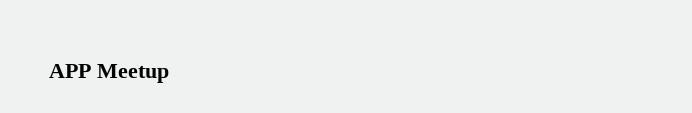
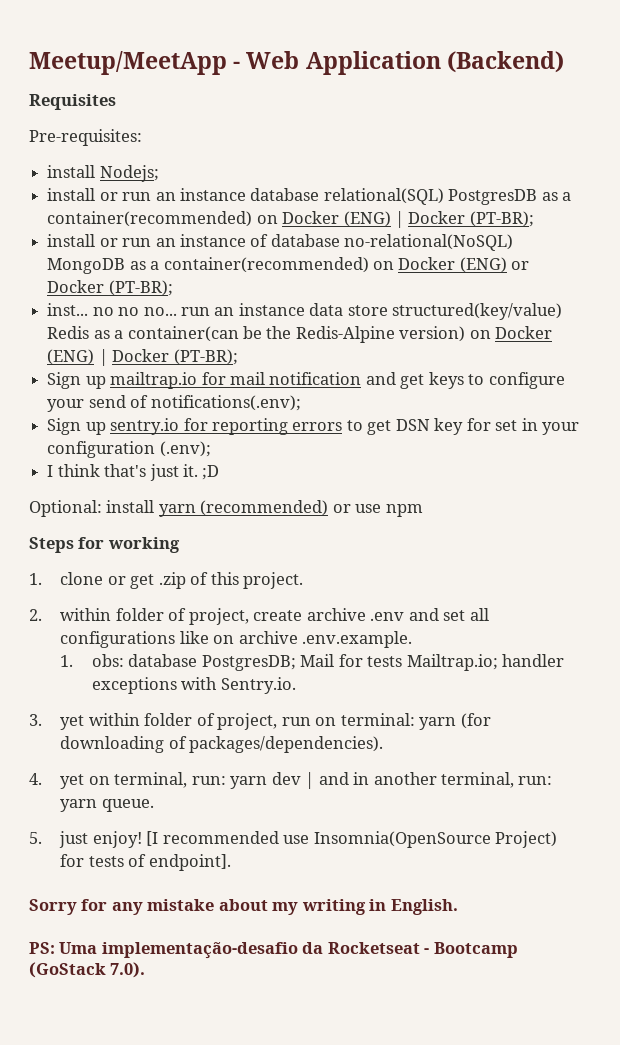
[49,64,169,83] APP Meetup -> [29,51,564,75] [29,94,116,110] [29,129,142,146] [47,165,159,182] [47,188,572,205] [47,211,534,228] [47,234,514,251] [47,257,530,274] [47,280,173,296] [47,303,563,320] [47,326,553,343] [47,349,238,366] [47,372,565,389] [47,395,301,412] [47,418,580,435] [47,441,211,458] [47,464,220,481] [29,500,423,517] [29,537,180,553] [29,572,304,589] [29,608,489,625] [60,631,413,648] [60,654,565,671] [91,677,296,694] [29,713,491,730] [60,736,384,753] [29,772,553,789] [60,799,154,812] [29,831,558,848] [60,854,231,871] [29,899,458,915] [29,942,518,959] [29,962,146,978] Meetup/MeetApp - Web Application (Backend) // Requisites // Pre-requisites: // install Nodejs; // install or run an instance database relational(SQL) PostgresDB as a container(recommended) on Docker (ENG) | Docker (PT-BR); // install or run an instance of database no-relational(NoSQL) MongoDB as a container(recommended) on Docker (ENG) or Docker (PT-BR); // inst... no no no... run an instance data store structured(key/value) Redis as a container(can be the Redis-Alpine version) on Docker (ENG) | Docker (PT-BR); // Sign up mailtrap.io for mail notification and get keys to configure your send of notifications(.env); // Sign up sentry.io for reporting errors to get DSN key for set in your configuration (.env); // I think that's just it. ;D // Optional: install yarn (recommended) or use npm // Steps for working // 1. clone or get .zip of this project. // 2. within folder of project, create archive .env and set all configurations like on archive .env.example. // 1. obs: database PostgresDB; Mail for tests Mailtrap.io; handler exceptions with Sentry.io. // 3. yet within folder of project, run on terminal: yarn (for downloading of packages/dependencies). // 4. yet on terminal, run: yarn dev | and in another terminal, run: yarn queue. // 5. just enjoy! [I recommended use Insomnia(OpenSource Project) for tests of endpoint]. // Sorry for any mistake about my writing in English. // PS: Uma implementação-desafio da Rocketseat - Bootcamp (GoStack 7.0).

